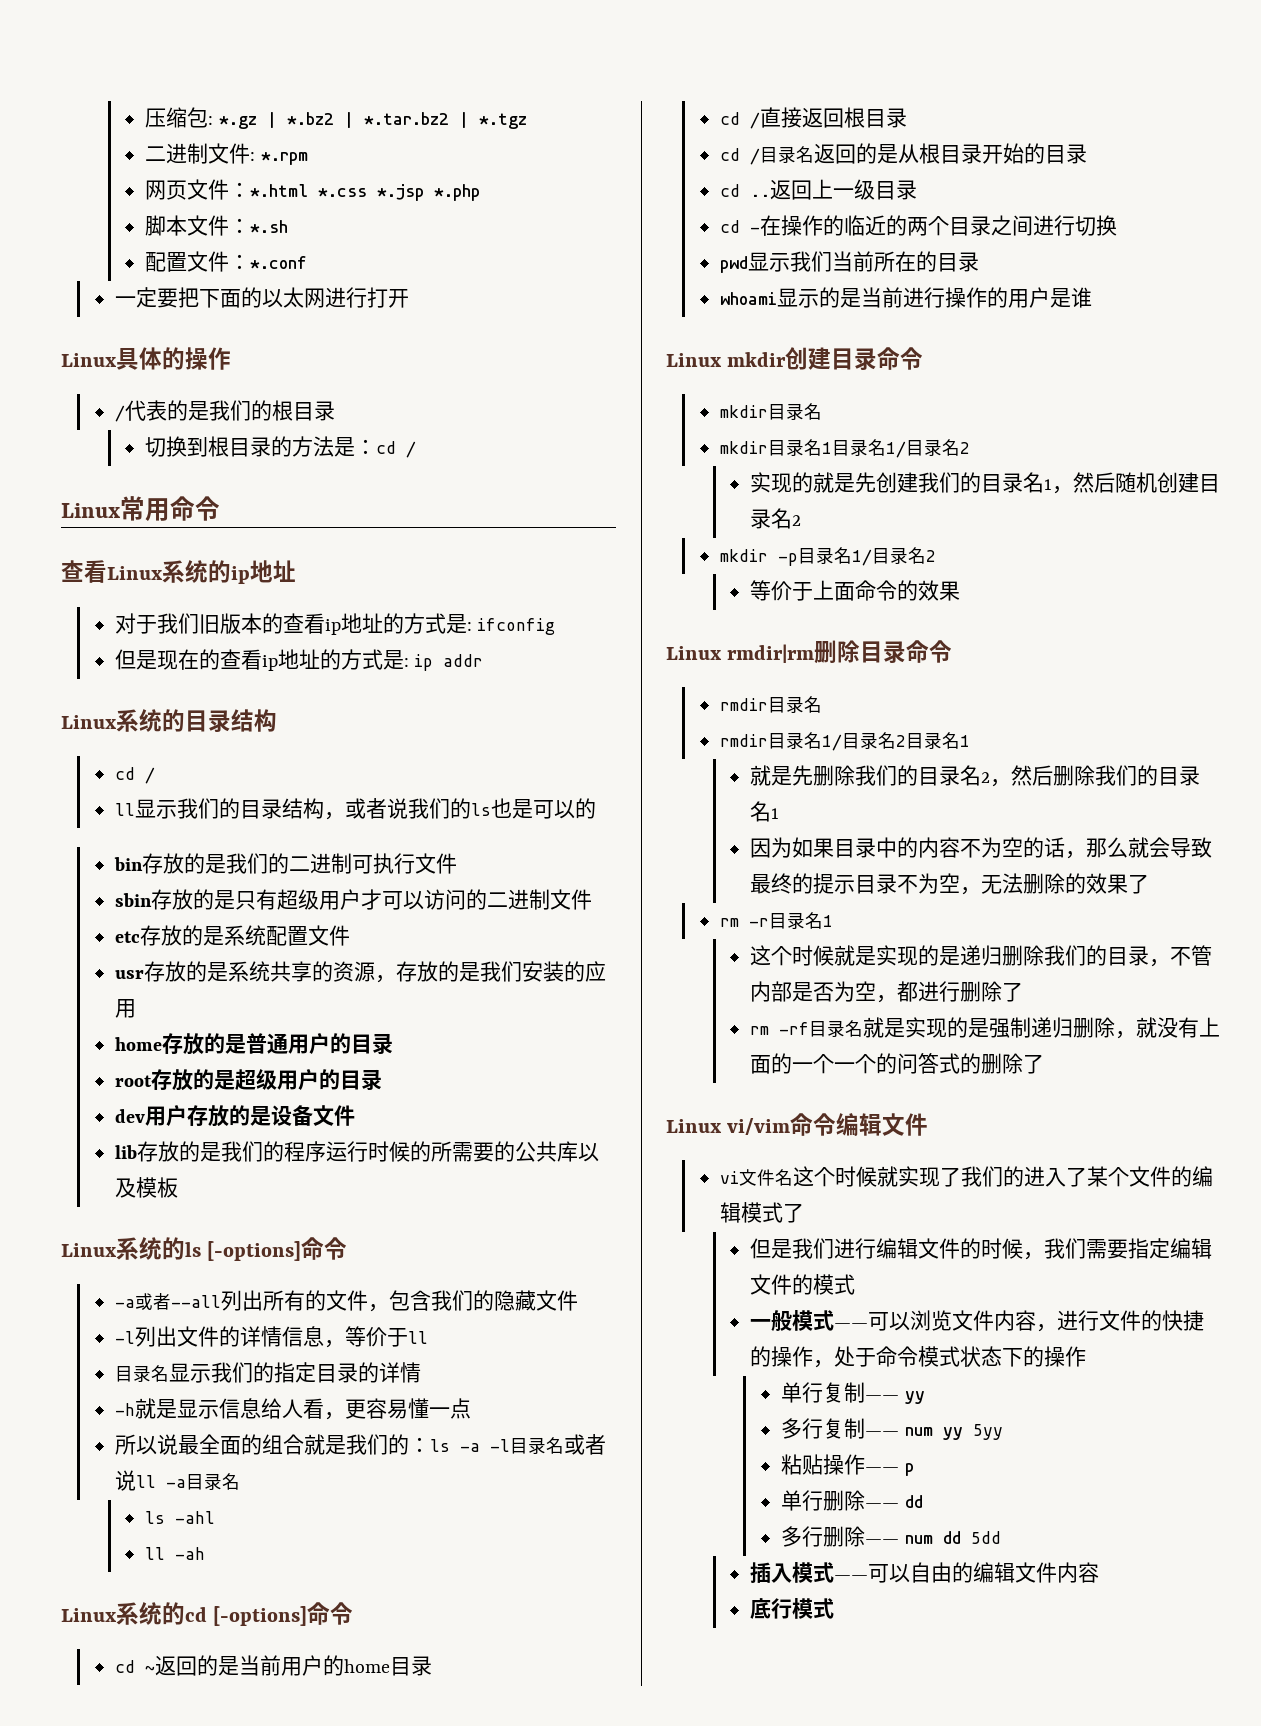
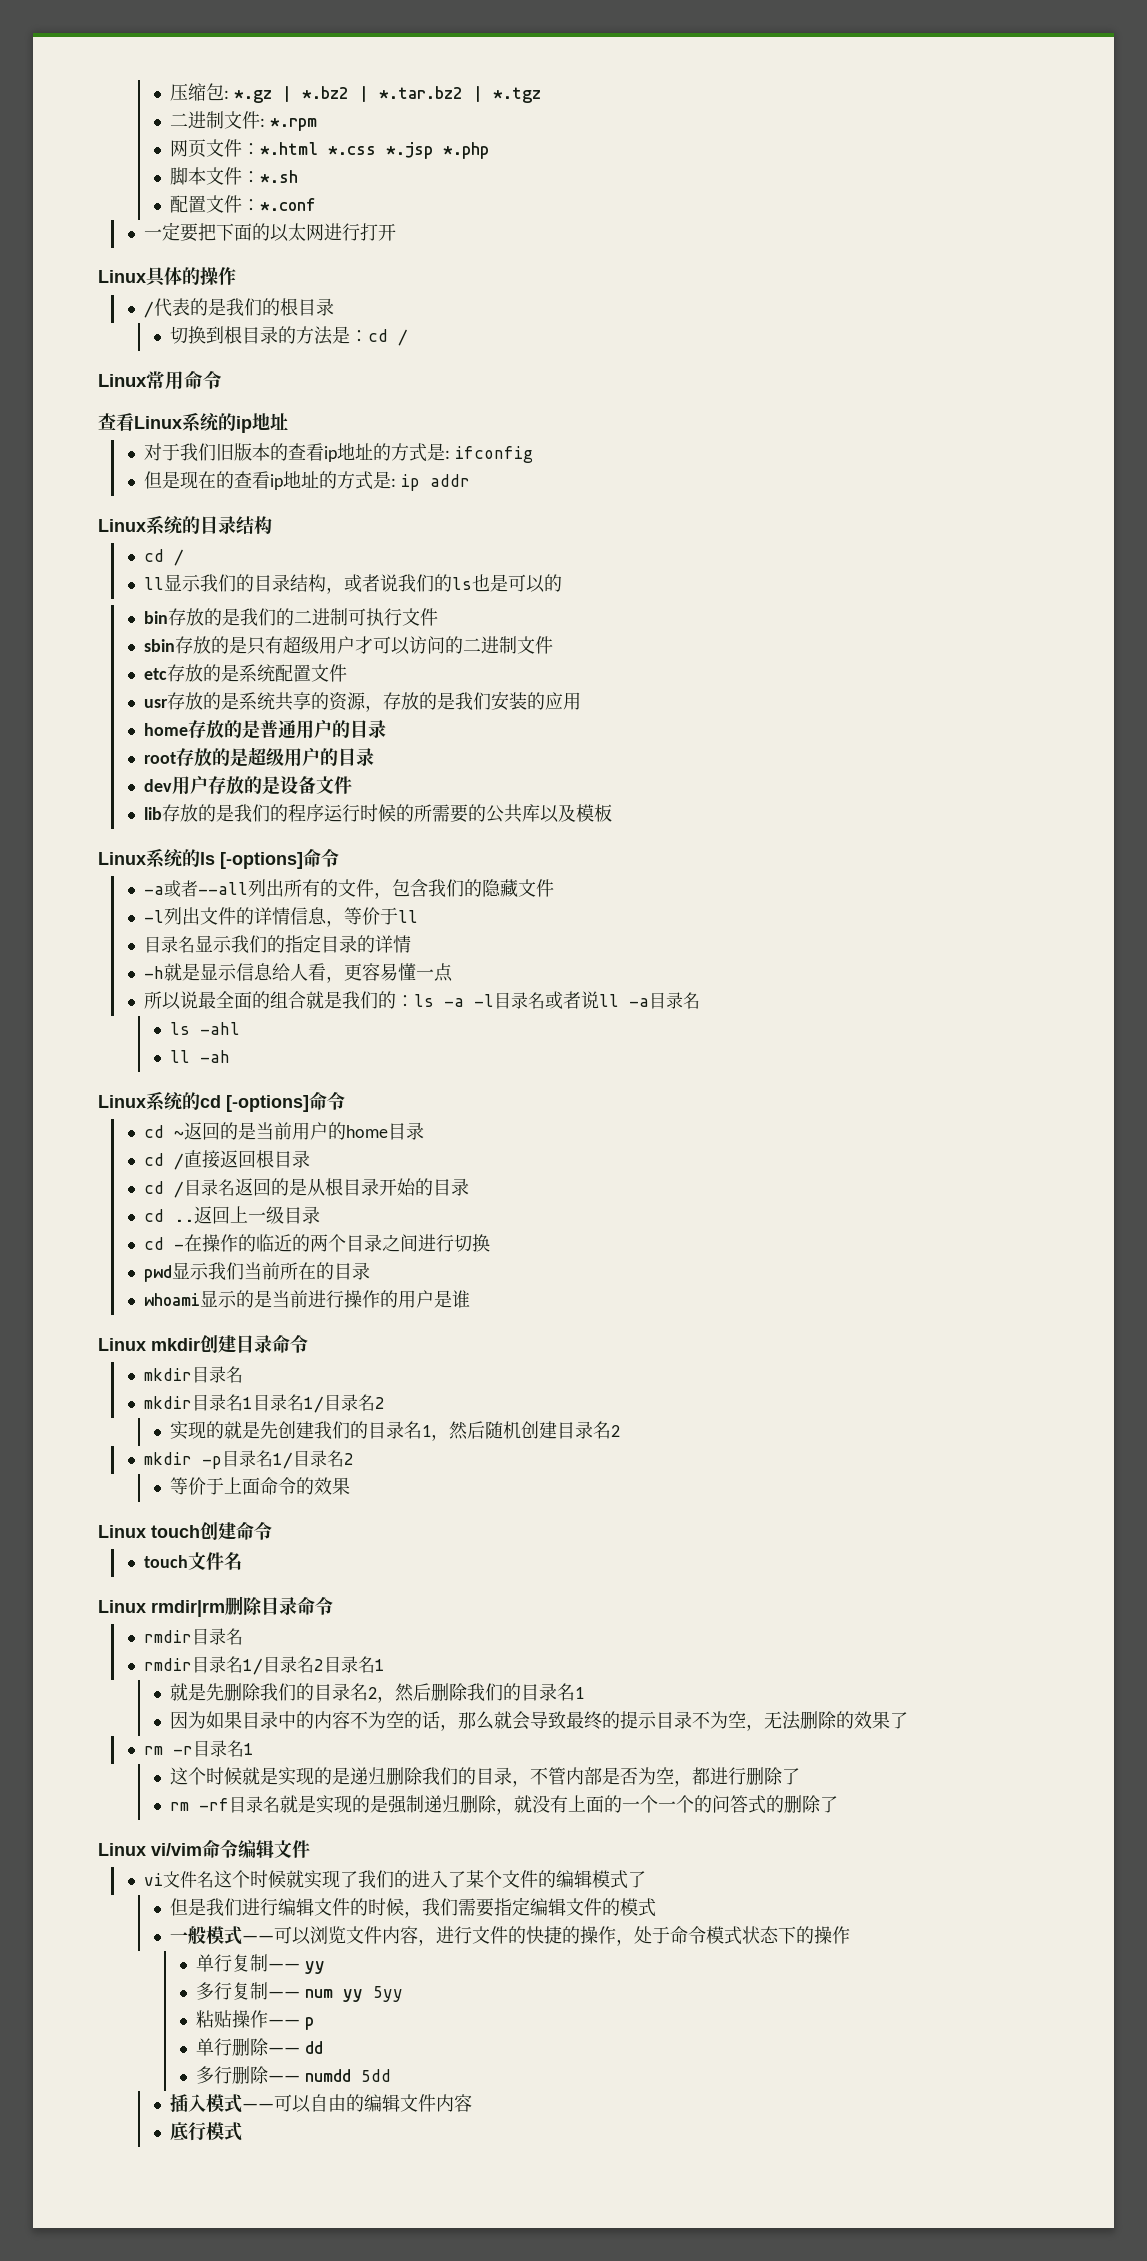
(961, 591) none -> [98,1521,272,1540] [143,1552,242,1570] // Linux touch创建命令 // touch文件名
[904,1531,961,1544] num dd -> [304,2069,351,2082] numdd

